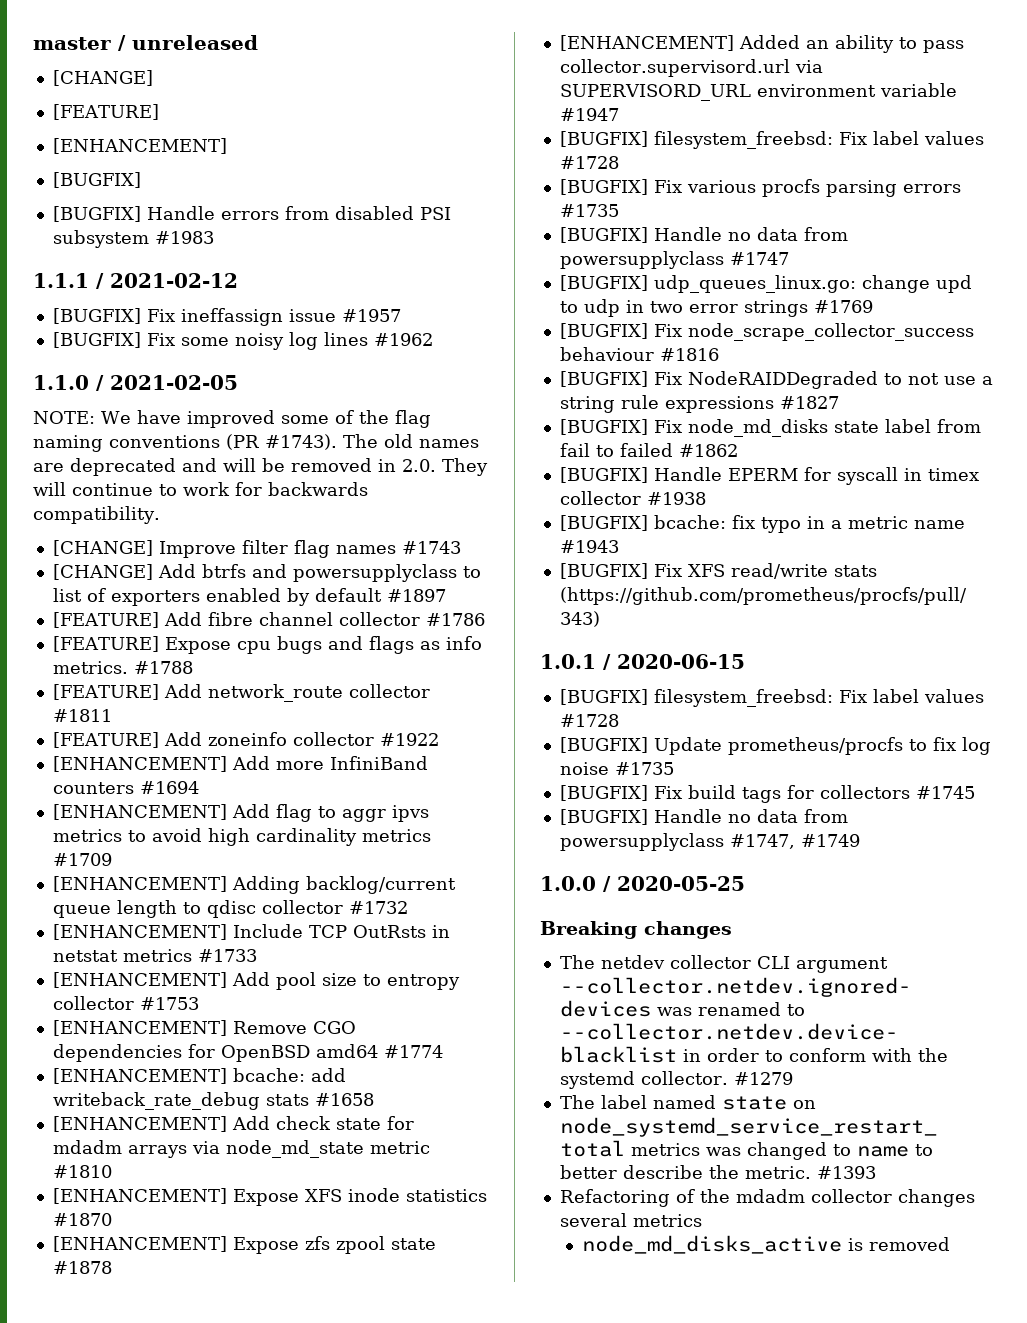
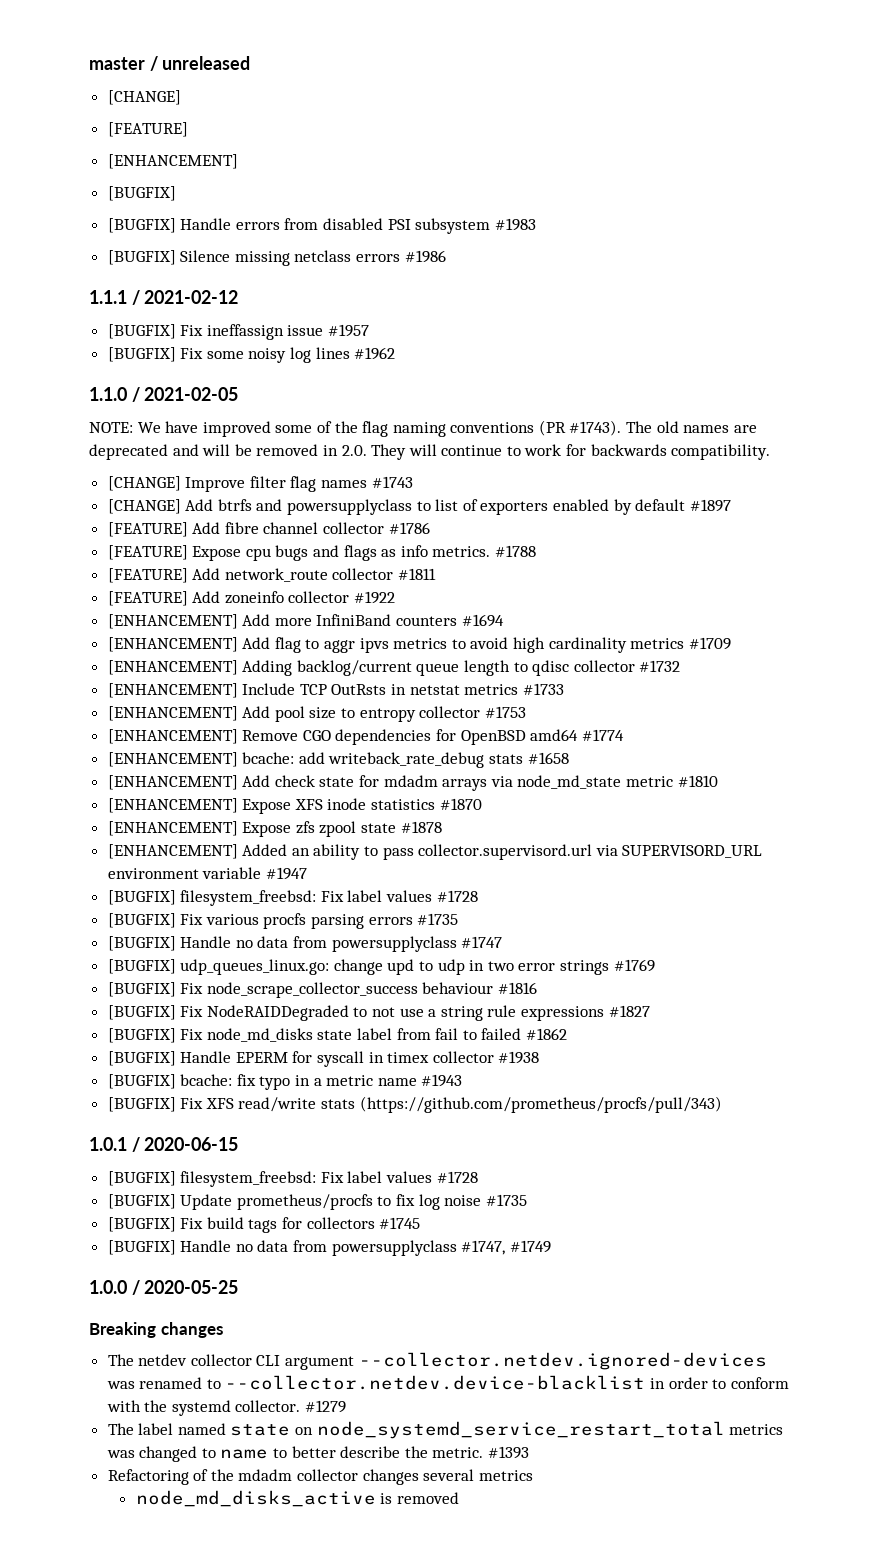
(214, 237) none -> [107,250,446,266] // [BUGFIX] Silence missing netclass errors #1986

